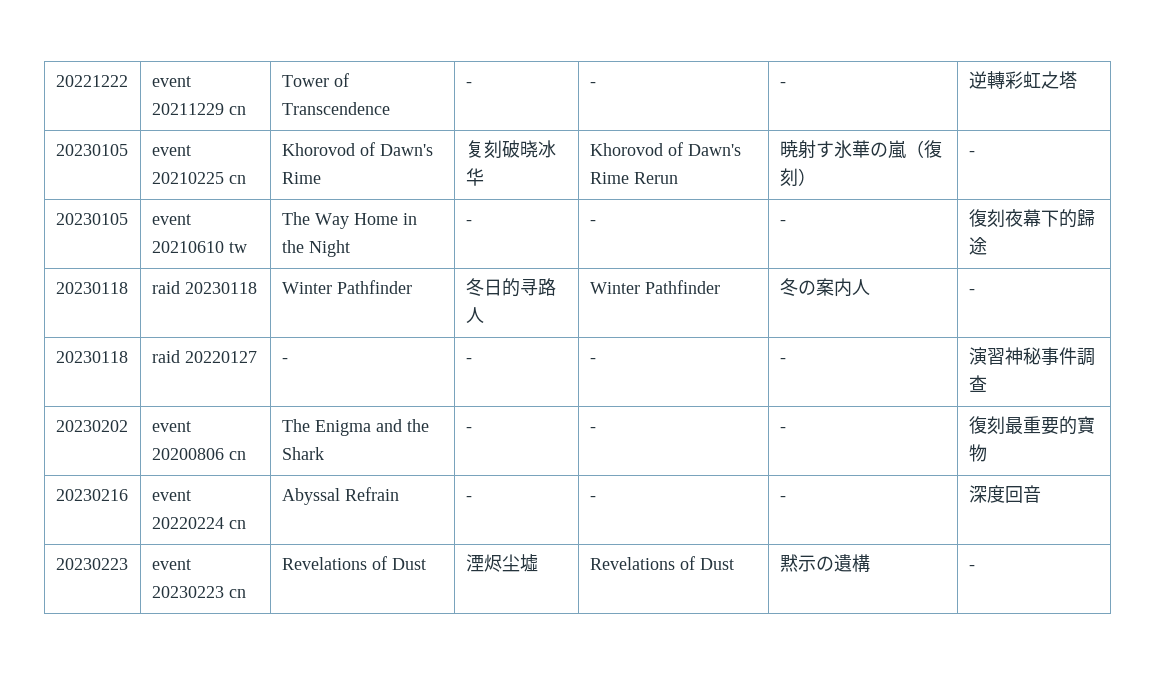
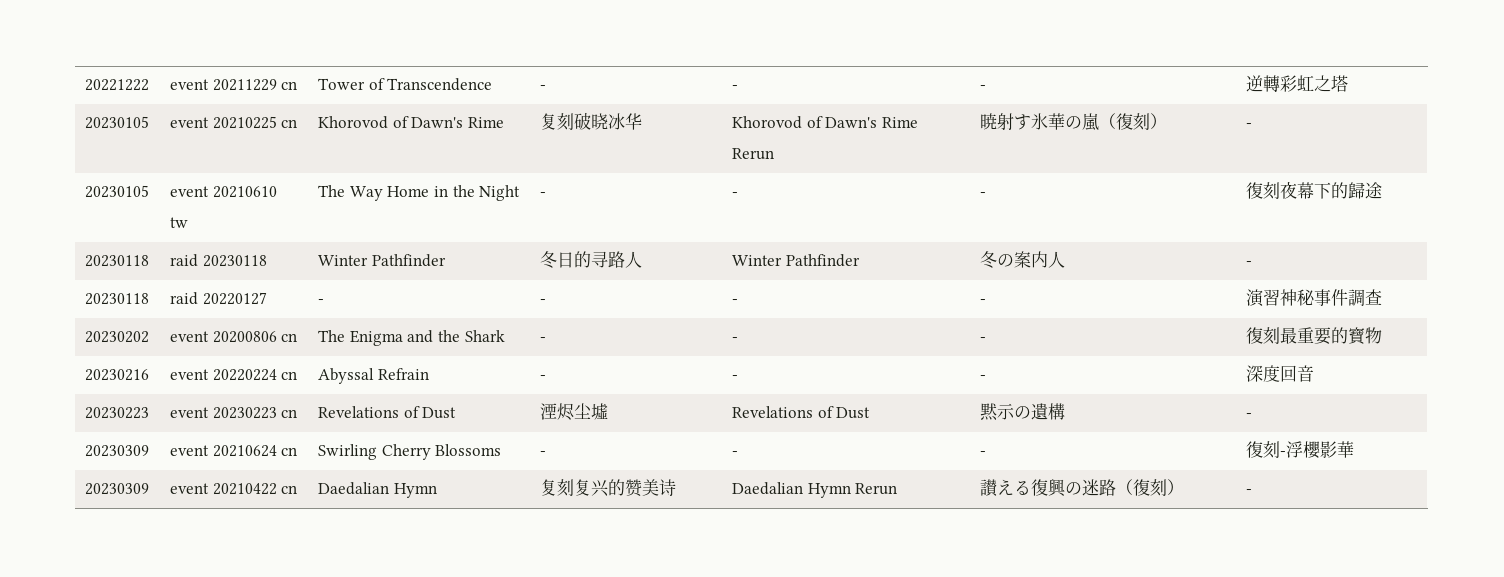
(975, 567) none -> [85,445,150,457] [170,445,298,457] [318,444,502,460] [540,451,547,456] [732,451,739,456] [980,451,987,456] [1246,441,1355,459] [85,483,150,495] [170,483,298,495] [318,482,437,498] [540,479,677,497] [732,482,898,498] [980,479,1185,497] [1246,489,1253,494] // 20230309 | event 20210624 cn | Swirling Cherry Blossoms | - | - | - | 復刻-浮櫻影華 // 20230309 | event 20210422 cn | Daedalian Hymn | 复刻复兴的赞美诗 | Daedalian Hymn Rerun | 讃える復興の迷路（復刻） | -

